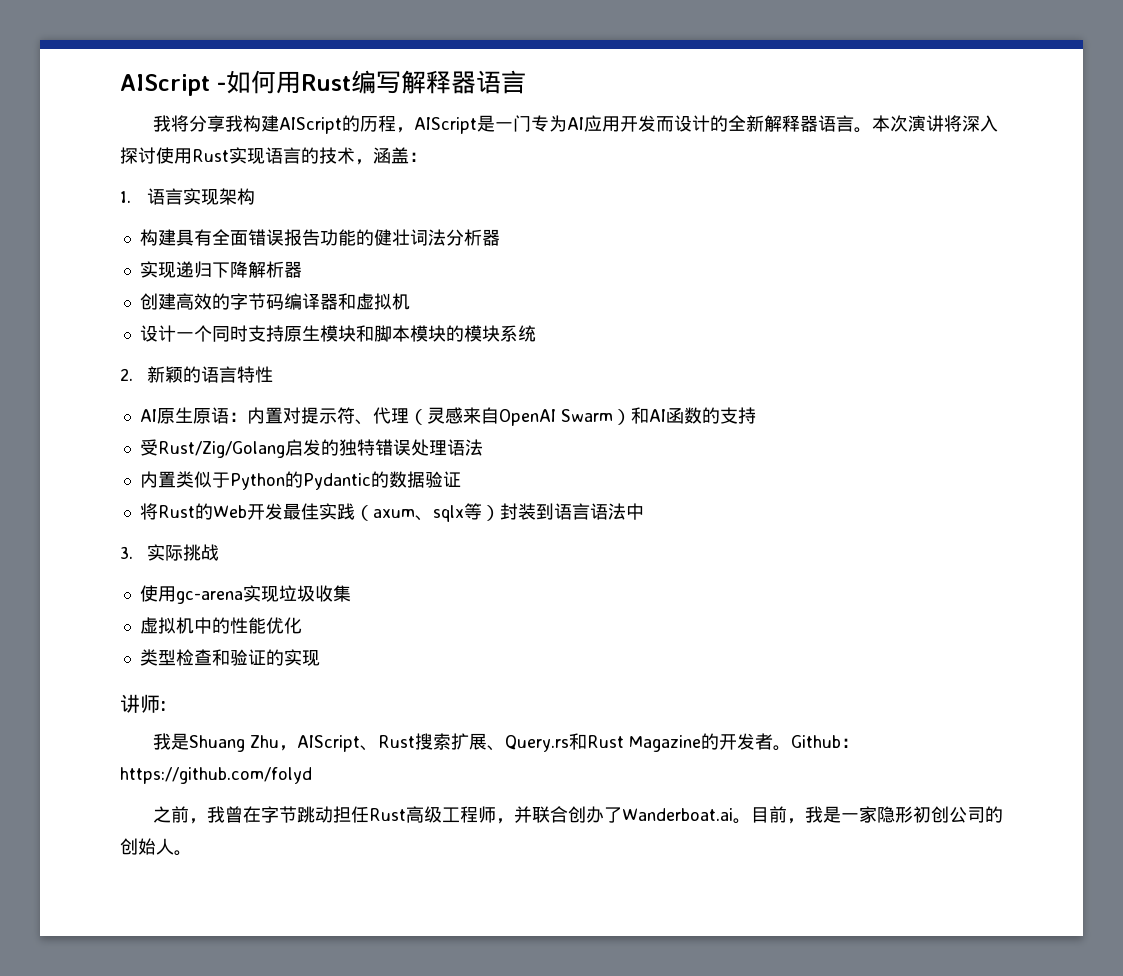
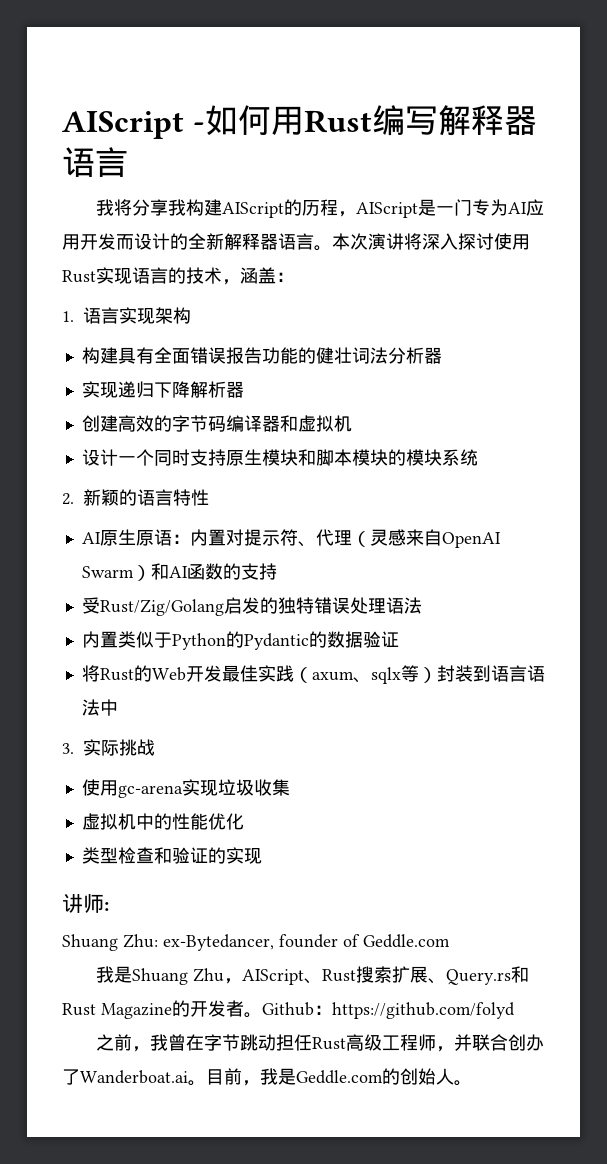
(166, 706) none -> [62,934,450,951] // Shuang Zhu: ex-Bytedancer, founder of Geddle.com
[840,806,985,823] 一家隐形初创公司 -> [296,1070,383,1084] Geddle.com

